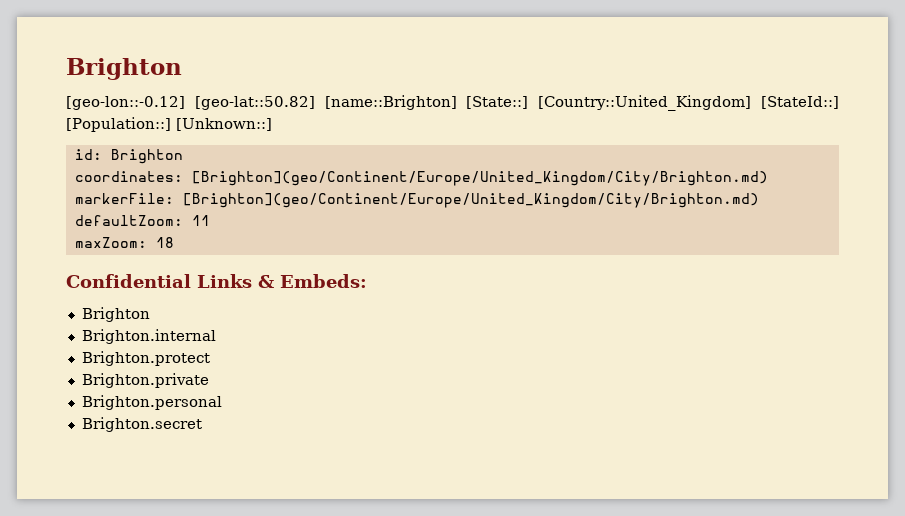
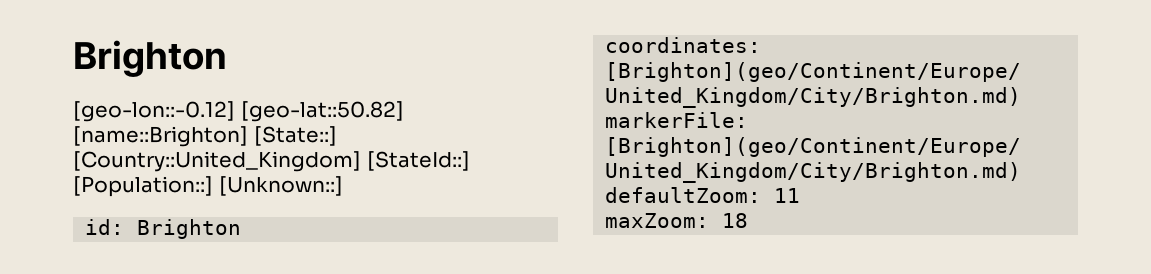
[66,274,367,288] [81,307,150,322] [81,329,216,344] [81,351,210,366] [81,373,209,388] [81,395,222,410] [81,417,202,432] // Confidential Links & Embeds: // Brighton // Brighton.internal // Brighton.protect // Brighton.private // Brighton.personal // Brighton.secret -> (749, 220) none

